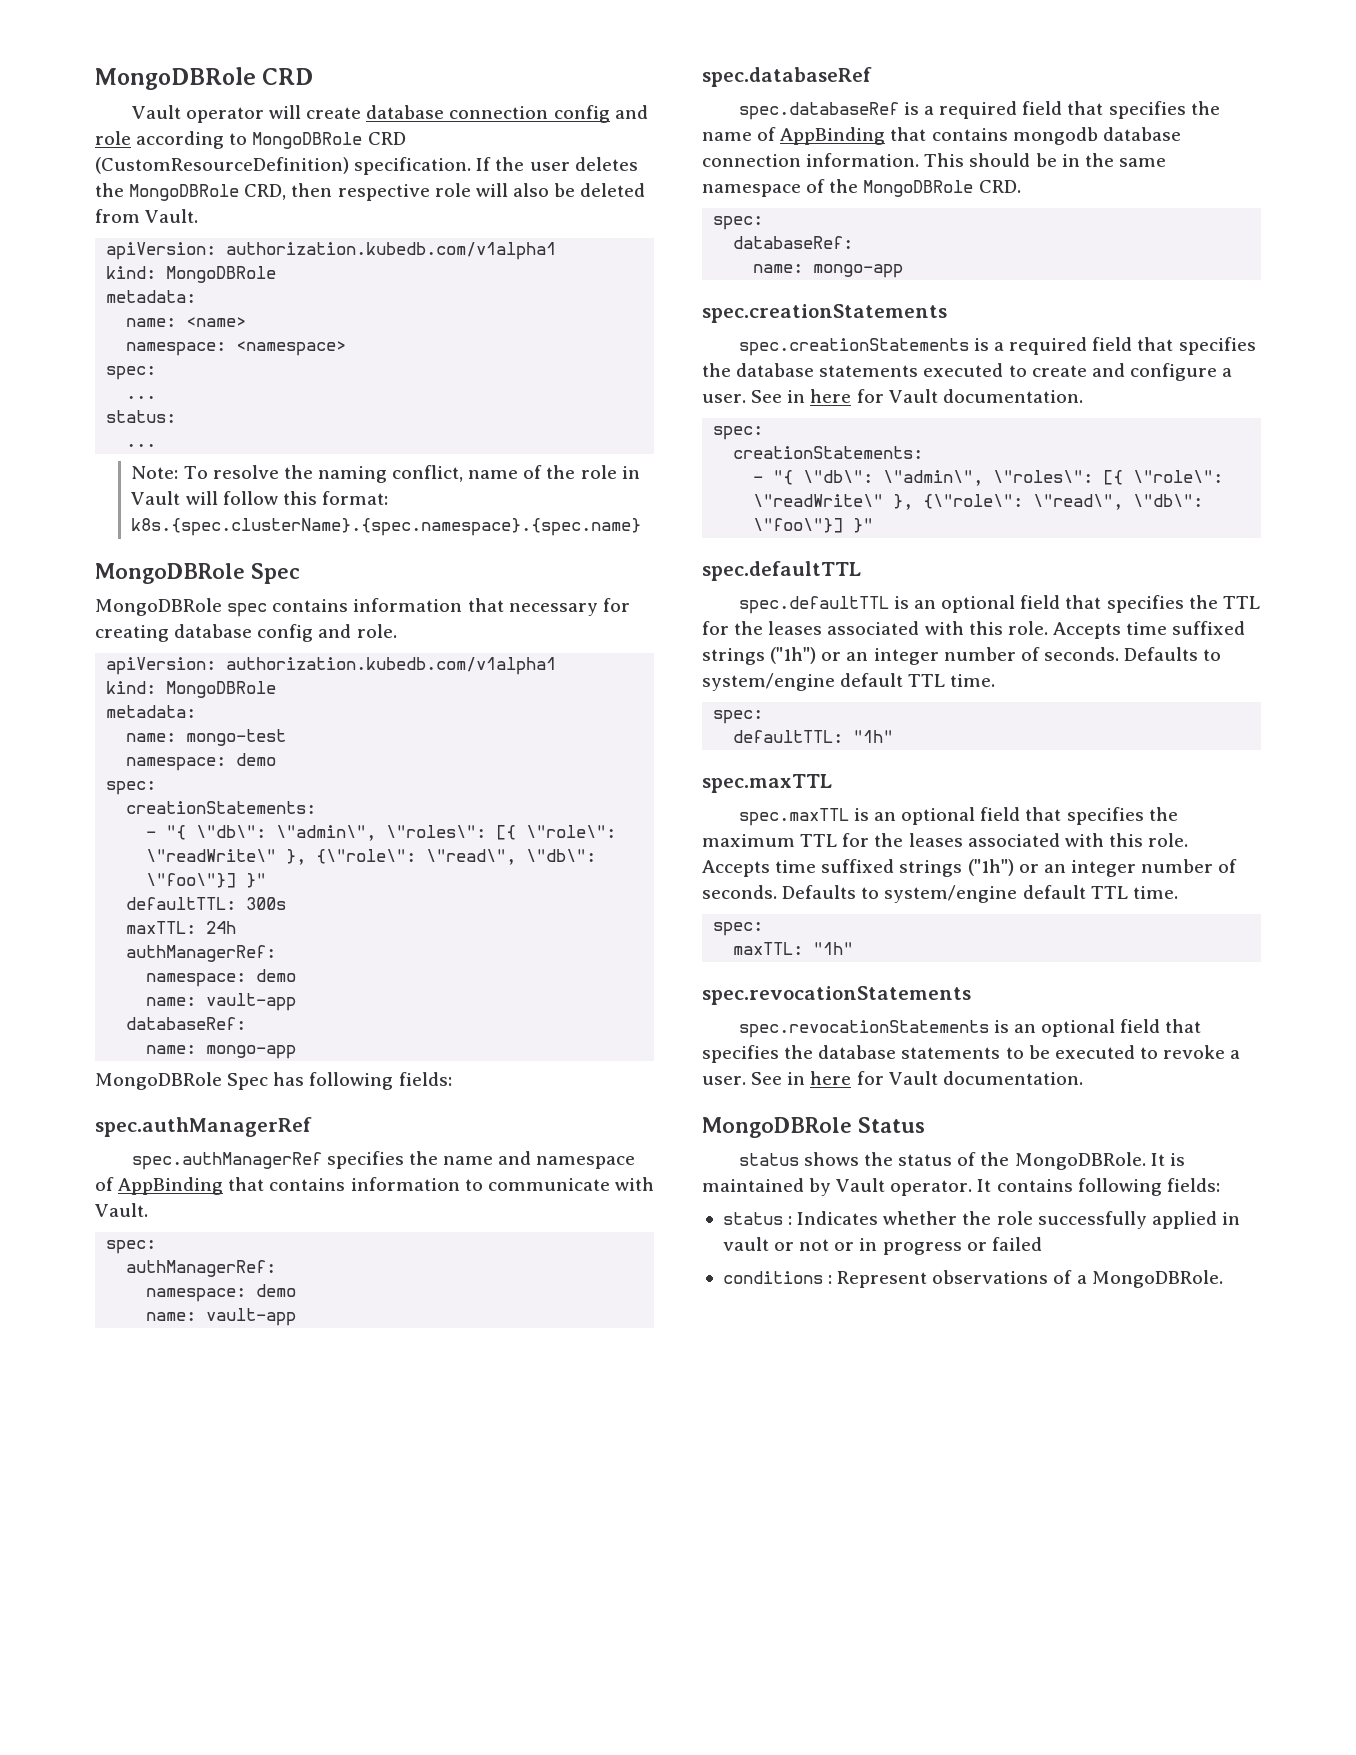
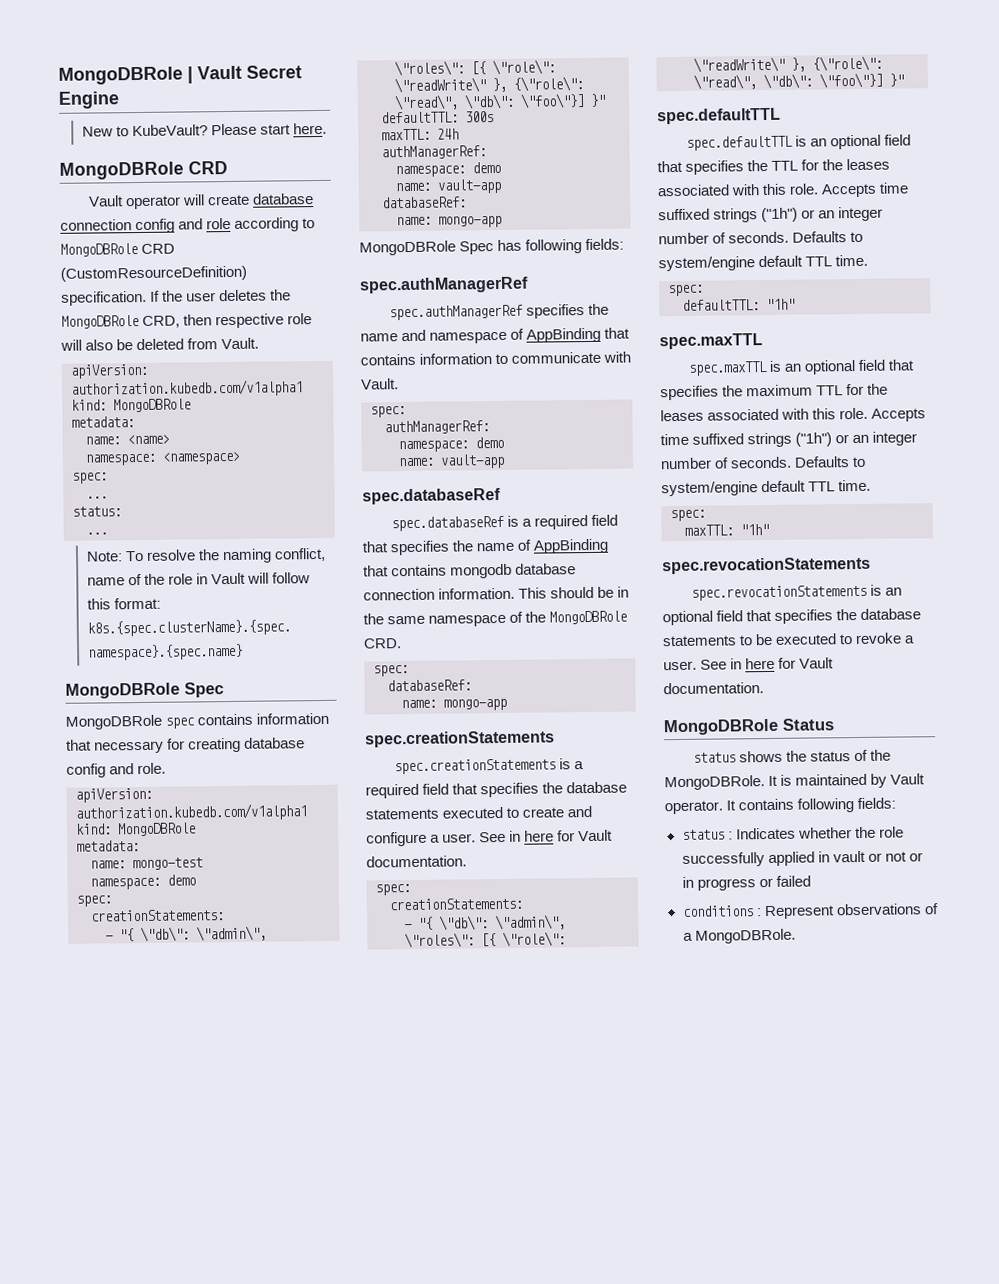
[95,67,256,90] MongoDBRole -> [58,65,302,85] [58,91,120,109] [81,122,327,137] [59,161,184,180] MongoDBRole | Vault Secret Engine // New to KubeVault? Please start here. // MongoDBRole

